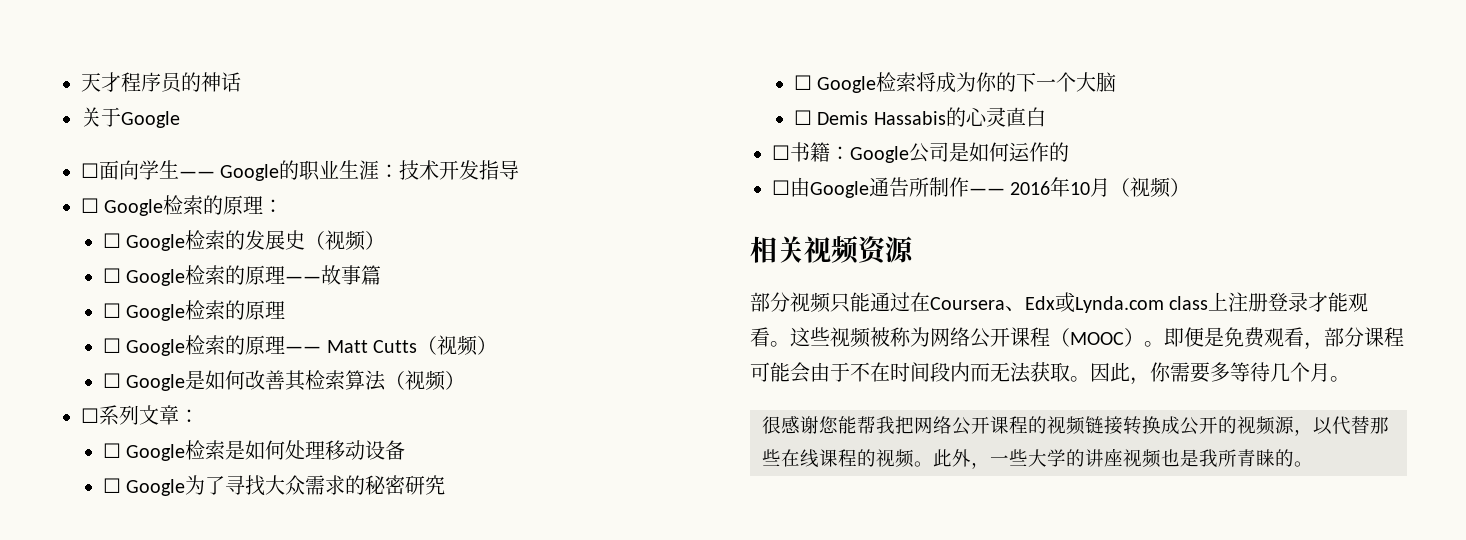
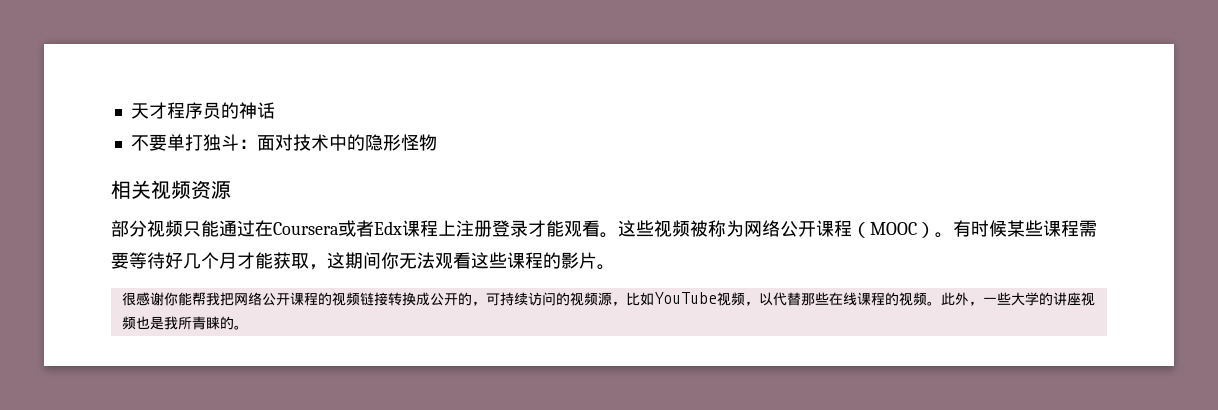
[81,107,180,128] [81,160,520,181] [81,195,284,216] [103,230,386,251] [103,265,382,286] [103,300,286,321] [103,335,498,356] [103,370,466,391] [81,405,199,425] [103,440,406,461] [103,475,446,496] [794,72,1117,93] [794,107,1046,127] [772,142,1069,163] [772,177,1191,198] 关于Google // ☐面向学生—— Google的职业生涯：技术开发指导 // ☐ Google检索的原理： // ☐ Google检索的发展史（视频） // ☐ Google检索的原理——故事篇 // ☐ Google检索的原理 // ☐ Google检索的原理—— Matt Cutts（视频） // ☐ Google是如何改善其检索算法（视频） // ☐系列文章： // ☐ Google检索是如何处理移动设备 // ☐ Google为了寻找大众需求的秘密研究 // ☐ Google检索将成为你的下一个大脑 // ☐ Demis Hassabis的心灵直白 // ☐书籍：Google公司是如何运作的 // ☐由Google通告所制作—— 2016年10月（视频） -> [130,134,437,151] 不要单打独斗：面对技术中的隐形怪物
[1005,292,1209,313] 、Edx或Lynda.com class -> [338,220,438,237] 或者Edx课程
[1164,327,1404,350] [750,362,1330,385] 即便是免费观看，部分课程可能会由于不在时间段内而无法获取。因此，你需要多等待几个月 -> [953,220,1097,237] [111,252,597,270] 有时候某些课程需要等待好几个月才能获取，这期间你无法观看这些课程的影片
[819,416,838,434] 您 -> [163,292,178,306] 你
[1237,416,1294,435] 视频源 -> [471,292,745,306] ，可持续访问的视频源，比如YouTube视频

